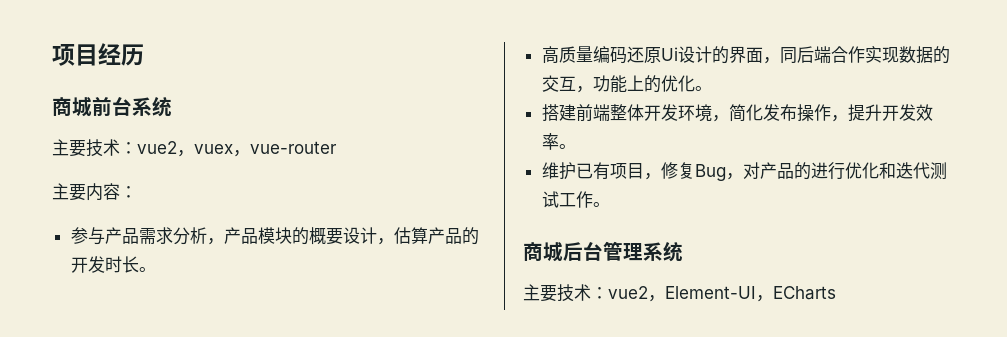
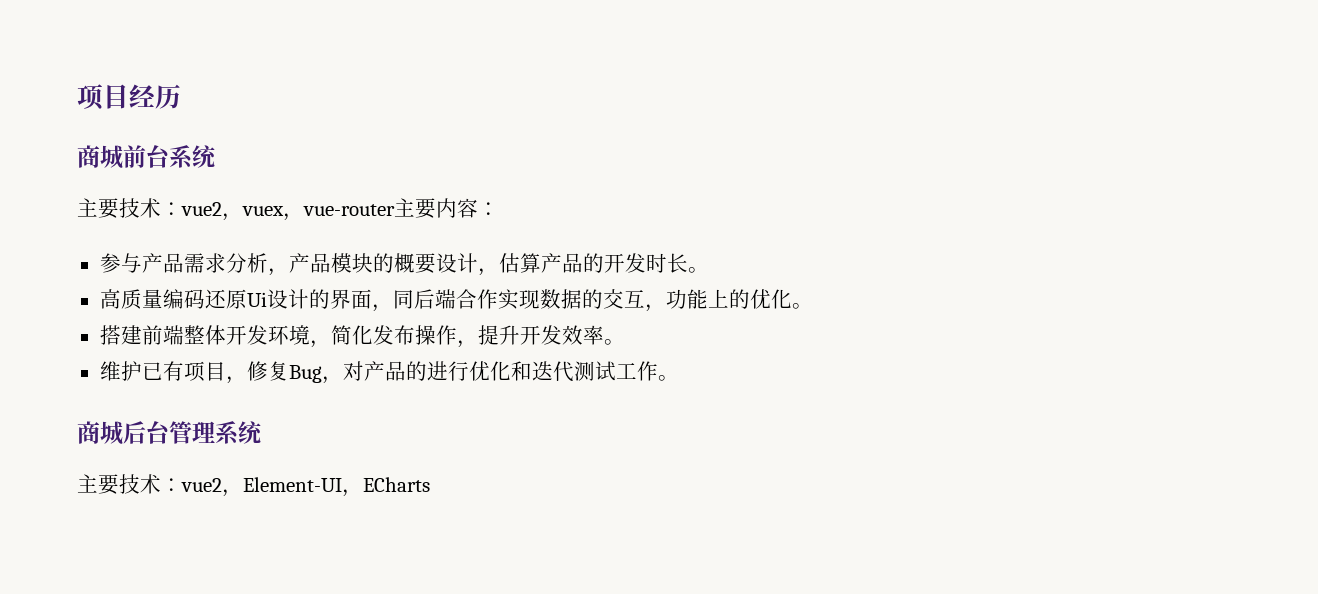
(337, 147) // -> (395, 210) none

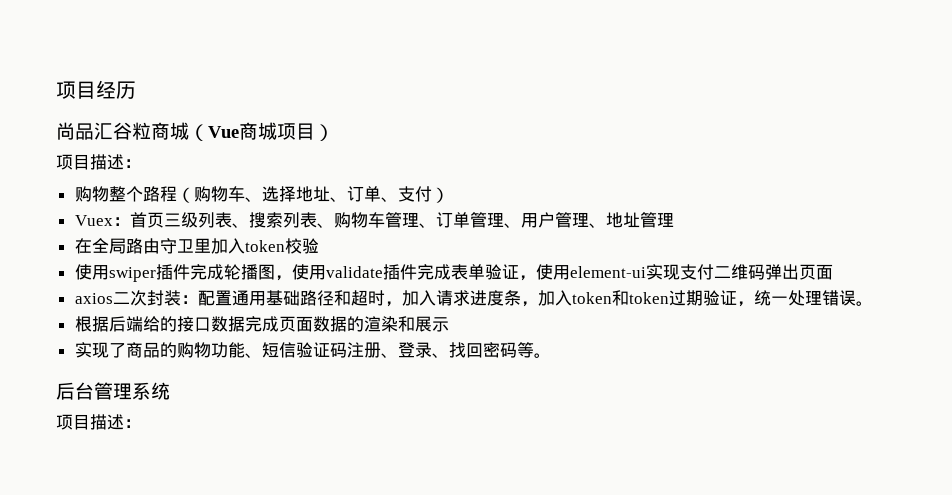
[77,145,217,169] [77,198,499,221] [99,253,709,276] [99,289,813,312] [99,325,625,348] [99,361,679,384] [77,421,263,445] [77,474,430,497] 商城前台系统 // 主要技术：vue2，vuex，vue-router主要内容： // 参与产品需求分析，产品模块的概要设计，估算产品的开发时长。 // 高质量编码还原Ui设计的界面，同后端合作实现数据的交互，功能上的优化。 // 搭建前端整体开发环境，简化发布操作，提升开发效率。 // 维护已有项目，修复Bug，对产品的进行优化和迭代测试工作。 // 商城后台管理系统 // 主要技术：vue2，Element-UI，ECharts -> [56,122,334,141] [56,154,141,170] [74,186,449,203] [74,212,674,228] [74,238,319,254] [74,264,833,282] [74,290,873,307] [74,316,449,332] [74,342,551,358] [56,382,170,400] [56,414,141,430] 尚品汇谷粒商城（Vue商城项目） // 项目描述： // 购物整个路程（购物车、选择地址、订单、支付） // Vuex：首页三级列表、搜索列表、购物车管理、订单管理、用户管理、地址管理 // 在全局路由守卫里加入token校验 // 使用swiper插件完成轮播图，使用validate插件完成表单验证，使用element-ui实现支付二维码弹出页面 // axios二次封装：配置通用基础路径和超时，加入请求进度条，加入token和token过期验证，统一处理错误。 // 根据后端给的接口数据完成页面数据的渲染和展示 // 实现了商品的购物功能、短信验证码注册、登录、找回密码等。 // 后台管理系统 // 项目描述：

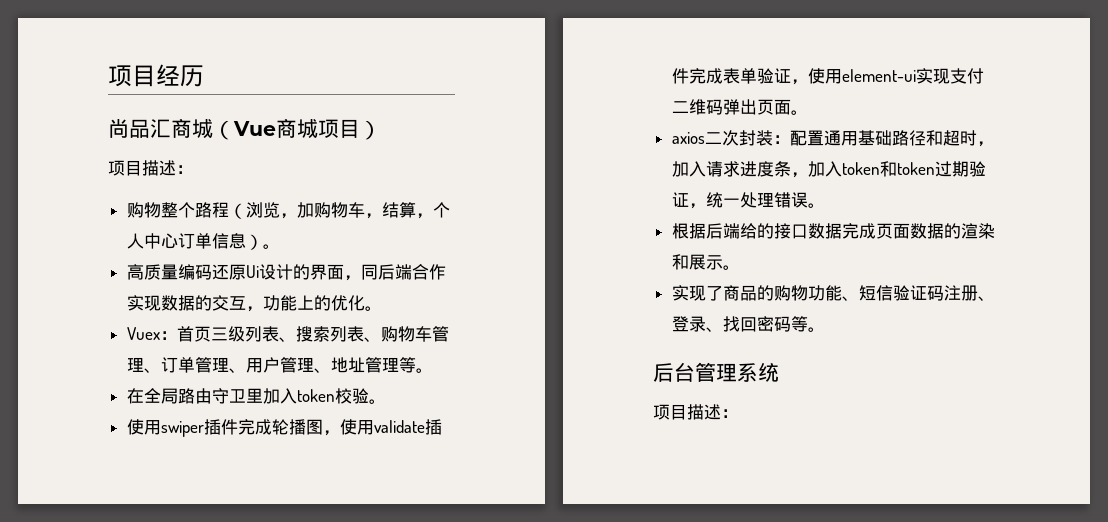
[113,122,151,140] 谷粒 -> (171, 128) none
[193,186,449,203] 购物车、选择地址、订单、支付） -> [245,202,450,219] [126,233,280,250] [126,264,446,281] [126,295,382,312] 浏览，加购物车，结算，个人中心订单信息）。 // 高质量编码还原Ui设计的界面，同后端合作实现数据的交互，功能上的优化。
(674, 219) none -> [398,357,433,373] 等。
(319, 246) none -> [368,399,386,404] 。
(833, 272) none -> [790,110,808,115] 。
(449, 324) none -> [722,265,740,270] 。

